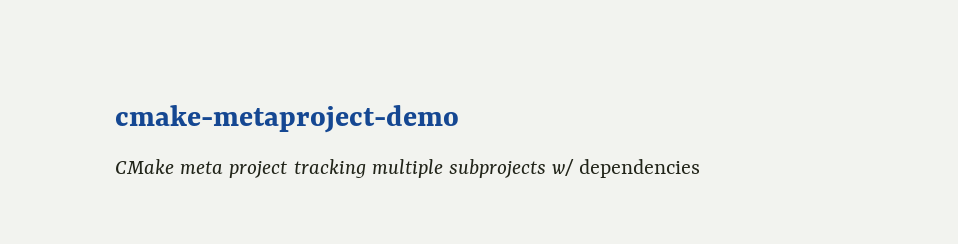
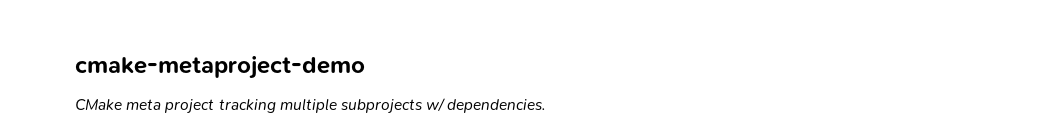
[579,159,701,178] dependencies -> [447,99,547,113] dependencies.

